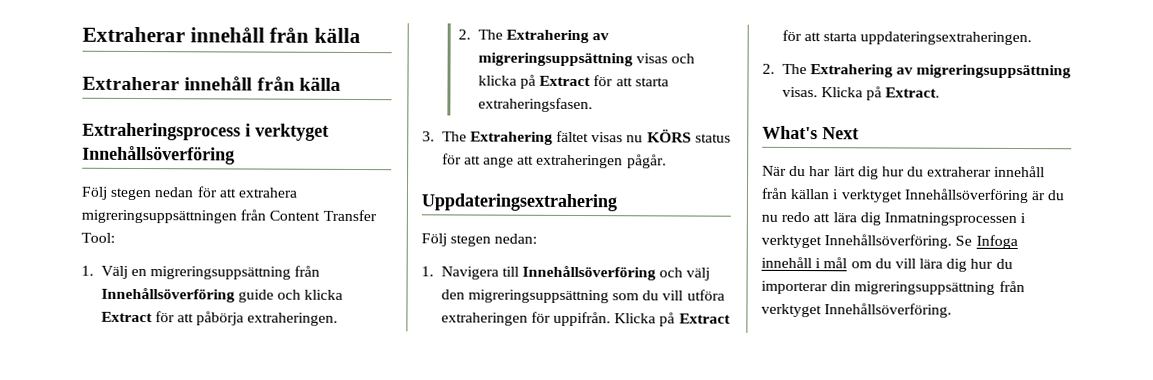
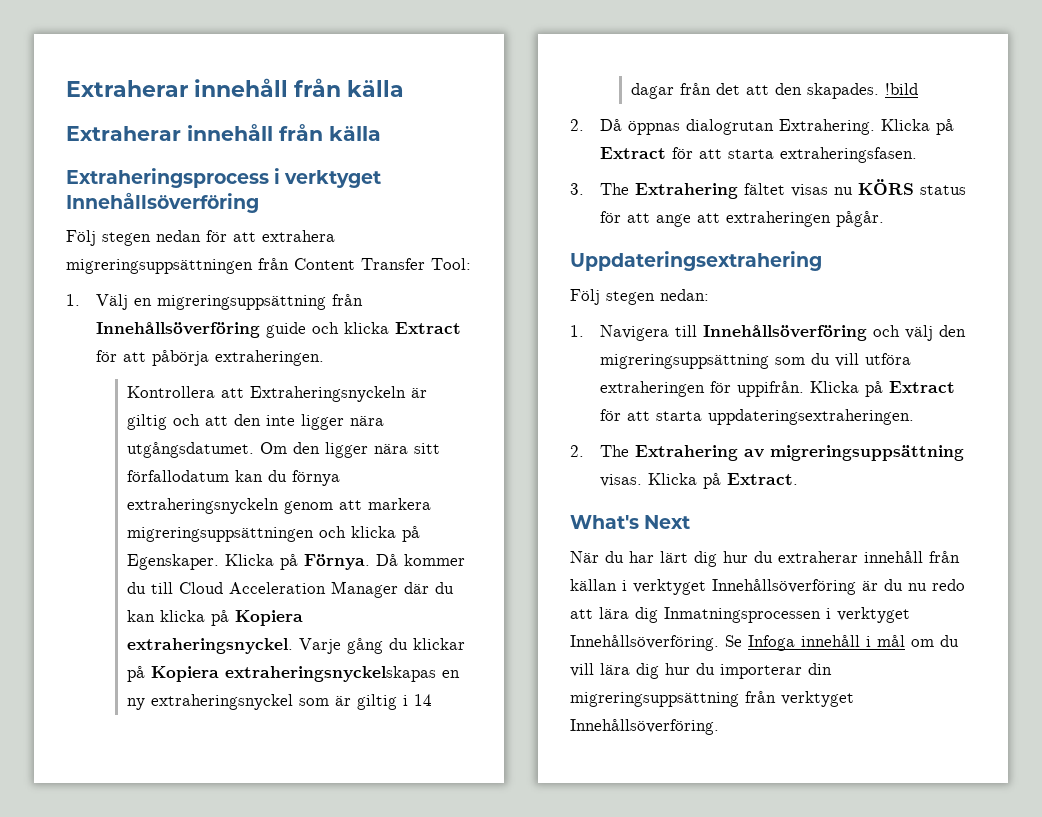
[458,29,610,44] [477,52,696,67] [477,75,517,86] 2. The Extrahering av migreringsuppsättning visas och klicka -> [126,386,427,402] [126,414,384,430] [126,442,440,458] [126,470,340,486] [126,498,431,514] [126,526,420,542] [126,554,465,570] [126,581,454,598] [126,610,303,626] [126,638,465,654] [126,666,460,682] [126,694,432,710] [630,83,918,99] [570,119,931,135] Kontrollera att Extraheringsnyckeln är giltig och att den inte ligger nära utgångsdatumet. Om den ligger nära sitt förfallodatum kan du förnya extraheringsnyckeln genom att markera migreringsuppsättningen och klicka på Egenskaper. Klicka på Förnya. Då kommer du till Cloud Acceleration Manager där du kan klicka på Kopiera extraheringsnyckel. Varje gång du klickar på Kopiera extraheringsnyckelskapas en ny extraheringsnyckel som är giltig i 14 dagar från det att den skapades. !bild // 2. Då öppnas dialogrutan Extrahering. Klicka

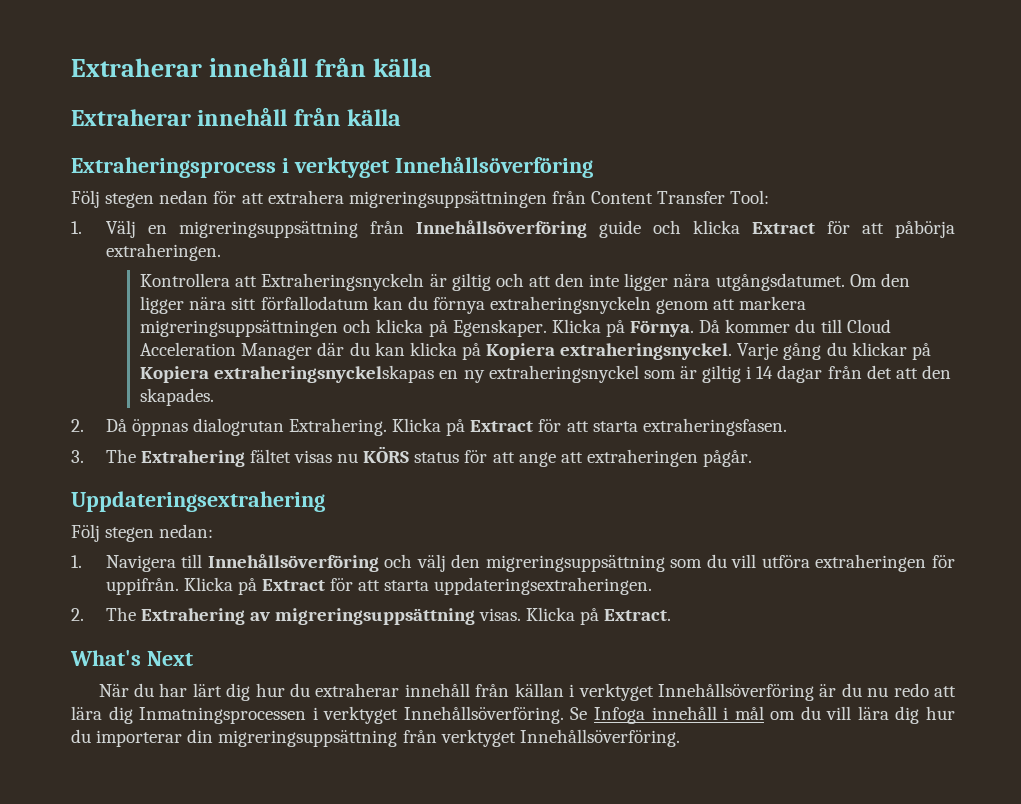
[884,83,918,95] !bild -> (215, 397) none

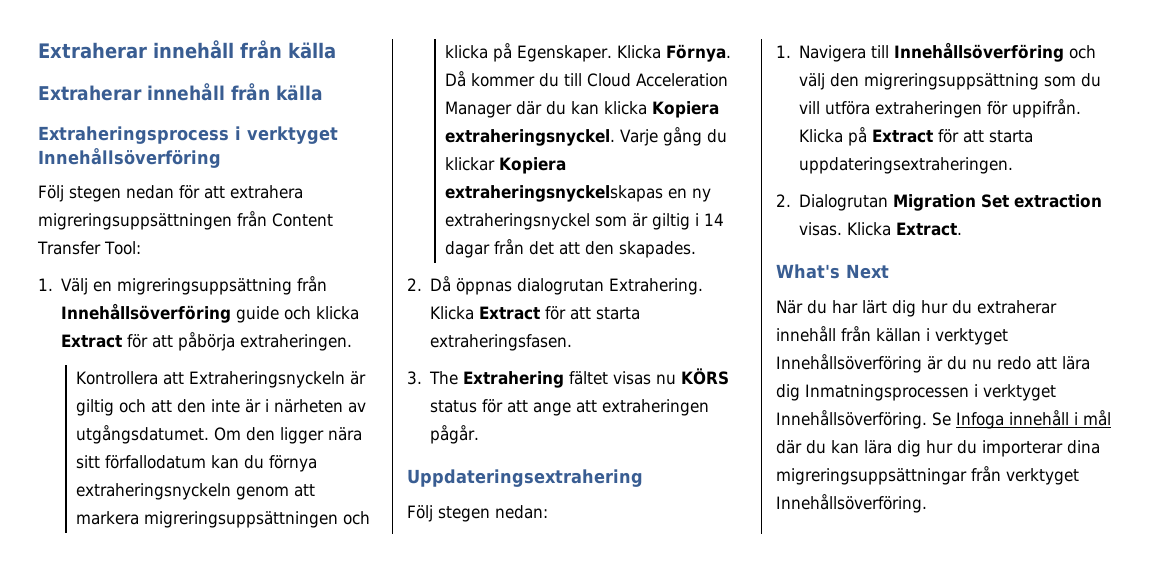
[624,273,711,291] ligger nära -> [245,399,367,413] är i närheten av
[605,320,625,337] på -> (662, 52) none
[461,343,481,360] på -> (648, 108) none
[911,343,931,360] på -> (496, 164) none
[446,419,466,436] på -> (475, 313) none
[105,607,475,625] The Extrahering av migreringsuppsättning -> [799,194,1103,211] Dialogrutan Migration Set extraction
[580,608,600,625] på -> (892, 229) none
[770,706,852,720] om du vill -> [776,440,859,454] där du kan
[187,729,398,747] din migreringsuppsättning -> [1067,440,1100,454] [776,468,967,485] dina migreringsuppsättningar

